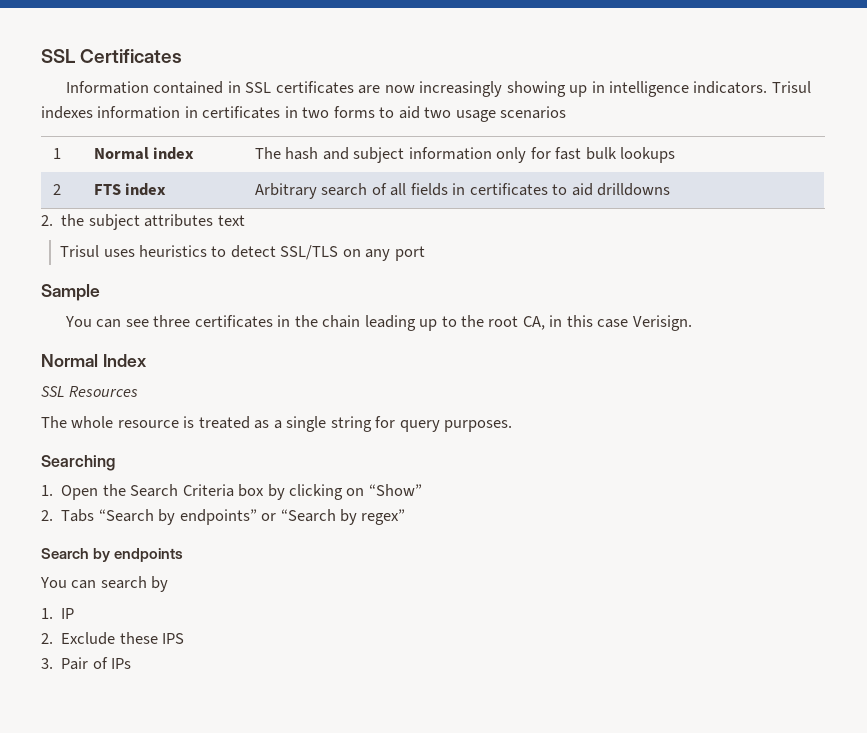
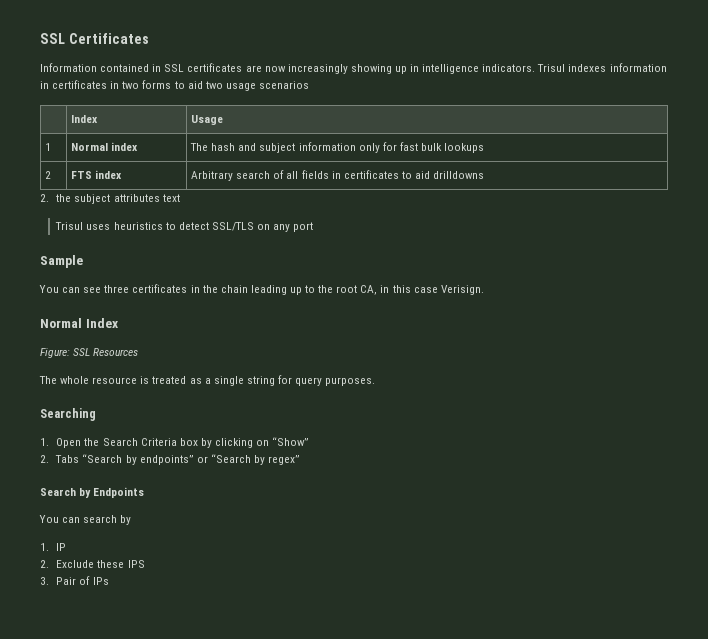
(567, 112) none -> [71,115,99,123] [191,115,224,125] // | Index | Usage
(147, 360) none -> [40,348,70,358] Figure:
[114,548,184,562] endpoints -> [93,487,145,498] Endpoints

